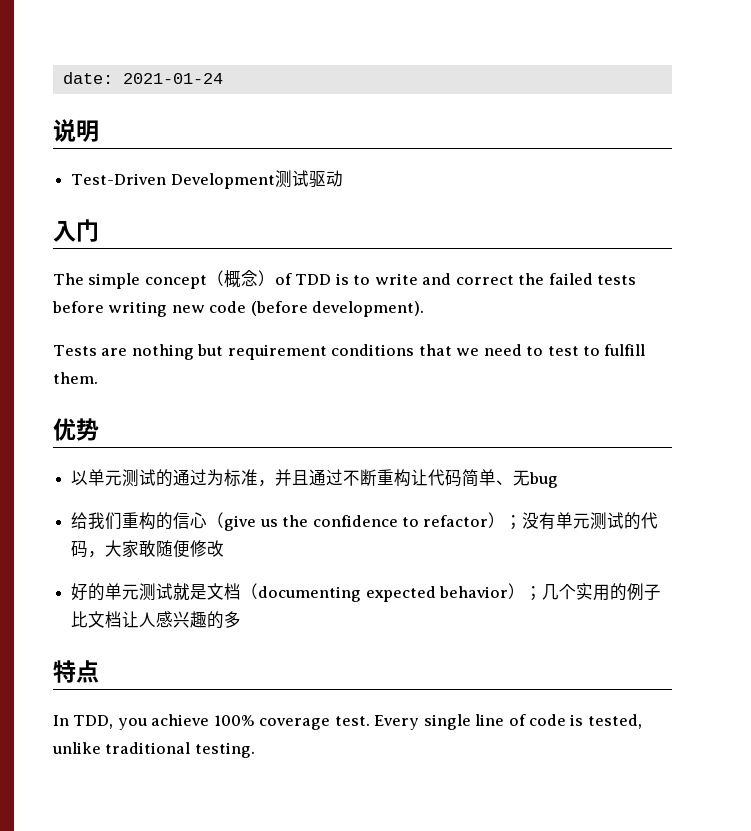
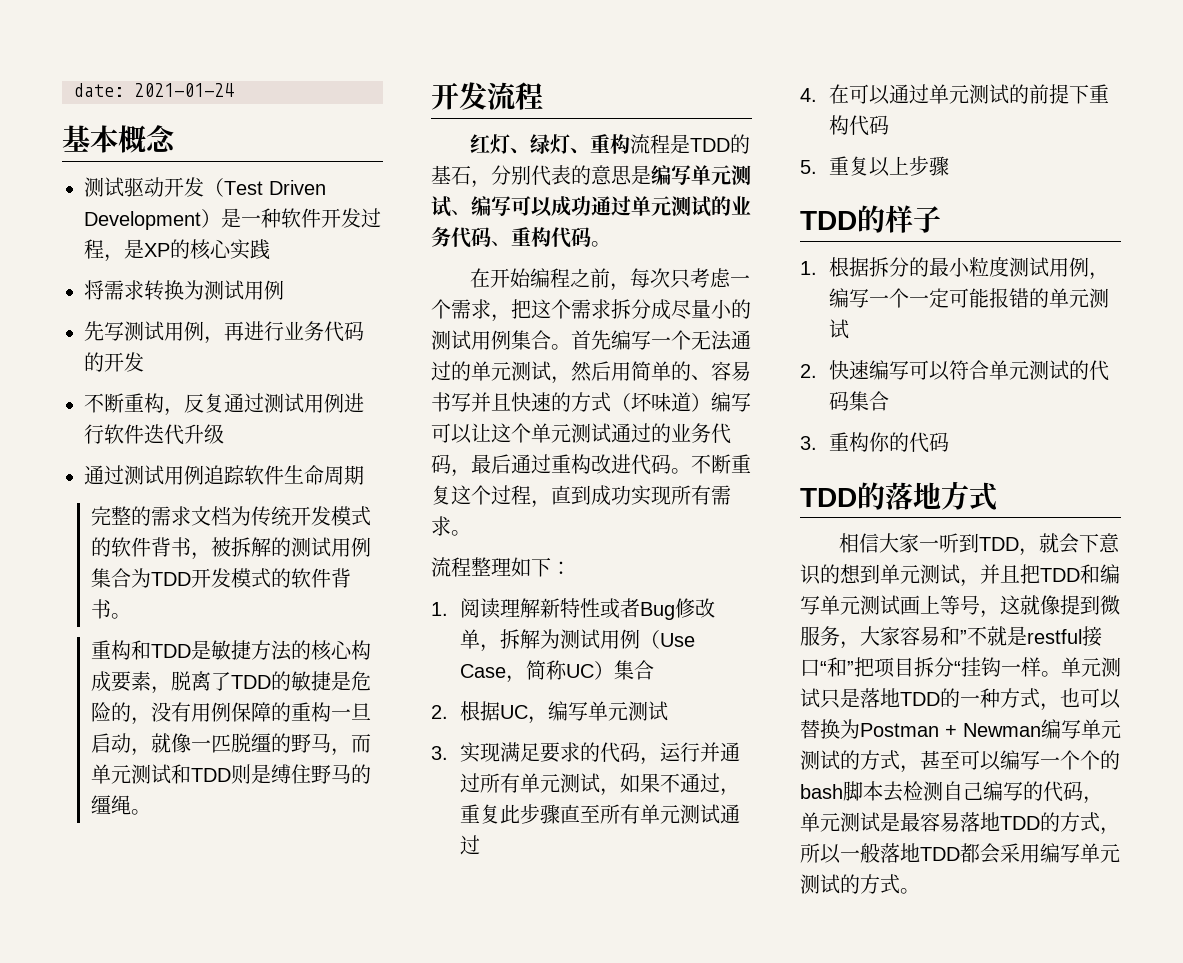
[53,119,99,142] [71,173,275,189] 说明 // Test-Driven Development -> [62,125,176,153] 基本概念 //
[53,219,99,242] [53,270,637,289] [52,301,425,317] [53,344,646,360] [53,372,98,384] [53,418,99,441] [71,469,559,488] [71,512,659,531] [71,540,225,558] [71,583,662,602] [71,611,242,629] [53,660,99,683] [53,714,642,730] [52,742,255,758] // 入门 // The simple concept（概念）of TDD is to write and correct the failed tests before writing new code (before development). // Tests are nothing but requirement conditions that we need to test to fulfill them. // 优势 // 以单元测试的通过为标准，并且通过不断重构让代码简单、无bug // 给我们重构的信心（give us the confidence to refactor）；没有单元测试的代码，大家敢随便修改 // 好的单元测试就是文档（documenting expected behavior）；几个实用的例子比文档让人感兴趣的多 // 特点 // In TDD, you achieve 100% coverage test. Every single line of code is tested, unlike traditional testing. -> [164,177,326,197] [84,208,381,230] [84,239,270,262] [84,280,284,301] [84,321,364,344] [84,352,144,372] [84,393,364,416] [84,424,224,445] [84,465,364,485] [90,506,371,526] [90,537,371,560] [90,568,351,588] [90,599,131,619] [90,640,371,661] [90,671,371,694] [90,702,371,725] [90,733,371,756] [90,764,371,784] [90,795,151,815] [431,82,543,110] [470,134,751,154] [431,165,751,188] [431,196,751,217] [431,227,611,248] [470,268,751,291] [431,299,751,322] [431,330,751,351] [431,361,751,384] [431,392,751,412] [431,423,731,444] [431,454,751,477] [431,485,731,508] [431,516,471,536] [431,557,571,577] [431,598,715,620] [459,629,695,652] [459,660,654,683] [431,701,668,724] [431,742,740,765] [459,773,740,796] [459,804,740,824] [459,835,480,855] [800,84,1109,105] [828,115,889,136] [800,156,949,177] [800,205,941,233] [800,256,1109,280] [828,288,1109,308] [828,319,849,339] [800,360,1109,381] [828,391,889,411] [800,432,949,453] [800,481,997,511] [839,533,1121,556] [800,564,1120,587] [800,595,1120,618] [800,626,1102,649] [800,657,1121,678] [800,688,1121,711] [800,719,1121,739] [800,750,1120,773] [800,781,1103,804] [800,812,1120,835] [800,843,1120,864] [800,874,920,894] 开发（Test Driven Development）是一种软件开发过程，是XP的核心实践 // 将需求转换为测试用例 // 先写测试用例，再进行业务代码的开发 // 不断重构，反复通过测试用例进行软件迭代升级 // 通过测试用例追踪软件生命周期 // 完整的需求文档为传统开发模式的软件背书，被拆解的测试用例集合为TDD开发模式的软件背书。 // 重构和TDD是敏捷方法的核心构成要素，脱离了TDD的敏捷是危险的，没有用例保障的重构一旦启动，就像一匹脱缰的野马，而单元测试和TDD则是缚住野马的缰绳。 // 开发流程 // 红灯、绿灯、重构流程是TDD的基石，分别代表的意思是编写单元测试、编写可以成功通过单元测试的业务代码、重构代码。 // 在开始编程之前，每次只考虑一个需求，把这个需求拆分成尽量小的测试用例集合。首先编写一个无法通过的单元测试，然后用简单的、容易书写并且快速的方式（坏味道）编写可以让这个单元测试通过的业务代码，最后通过重构改进代码。不断重复这个过程，直到成功实现所有需求。 // 流程整理如下： // 1.阅读理解新特性或者Bug修改单，拆解为测试用例（Use Case，简称UC）集合 // 2.根据UC，编写单元测试 // 3.实现满足要求的代码，运行并通过所有单元测试，如果不通过，重复此步骤直至所有单元测试通过 // 4.在可以通过单元测试的前提下重构代码 // 5.重复以上步骤 // TDD的样子 // 1.根据拆分的最小粒度测试用例，编写一个一定可能报错的单元测试 // 2.快速编写可以符合单元测试的代码集合 // 3.重构你的代码 // TDD的落地方式 // 相信大家一听到TDD，就会下意识的想到单元测试，并且把TDD和编写单元测试画上等号，这就像提到微服务，大家容易和”不就是restful接口“和”把项目拆分“挂钩一样。单元测试只是落地TDD的一种方式，也可以替换为Postman + Newman编写单元测试的方式，甚至可以编写一个个的bash脚本去检测自己编写的代码，单元测试是最容易落地TDD的方式，所以一般落地TDD都会采用编写单元测试的方式。

